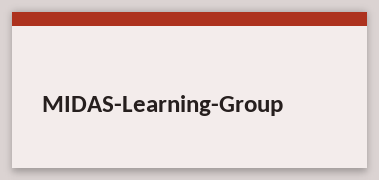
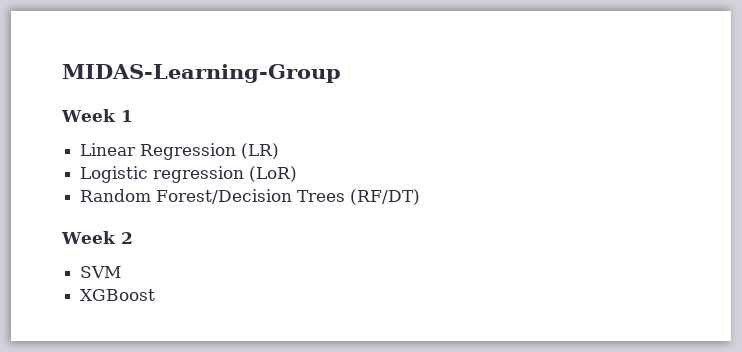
(283, 105) none -> [61,109,133,122] [80,143,280,160] [80,166,298,183] [80,189,421,205] [61,231,133,244] [80,266,122,278] [80,289,156,301] // Week 1 // Linear Regression (LR) // Logistic regression (LoR) // Random Forest/Decision Trees (RF/DT) // Week 2 // SVM // XGBoost

